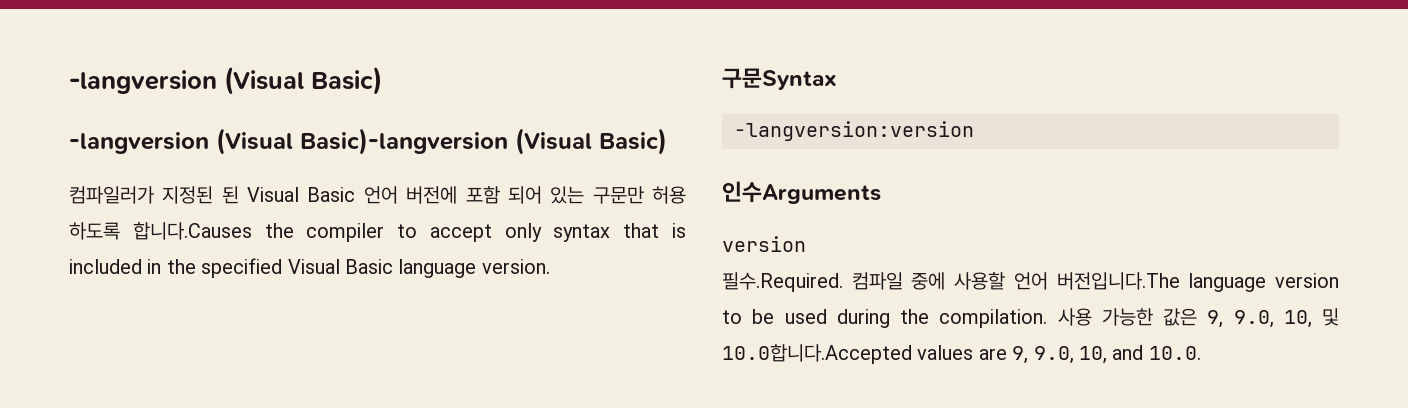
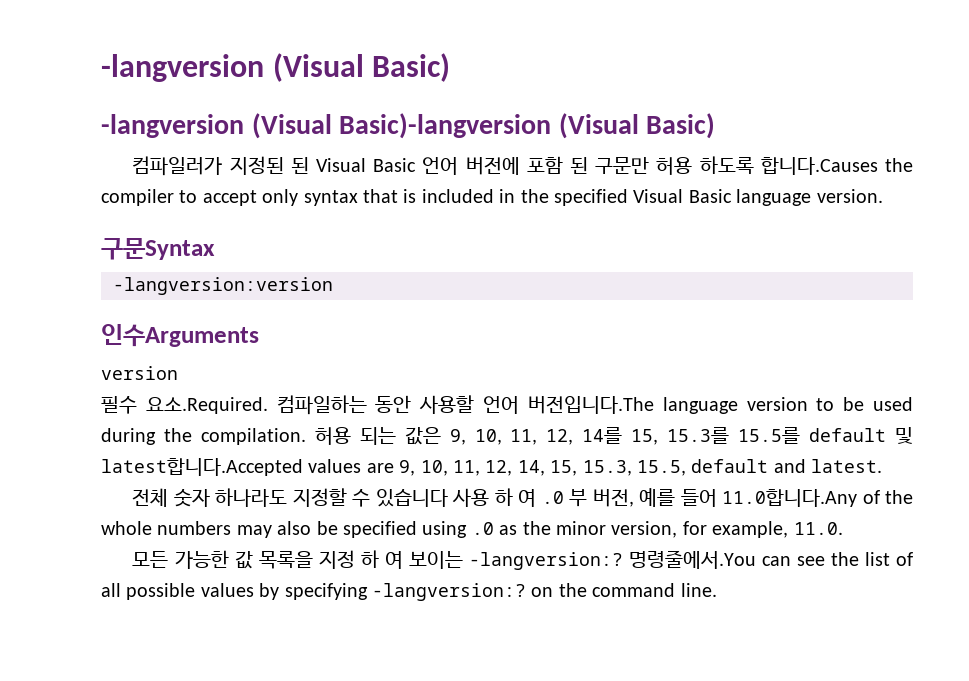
[507,186,585,204] 되어 있는 -> [570,157,589,174] 된
[722,272,946,292] 필수.Required. 컴파일 중에 -> [101,395,412,415] 필수 요소.Required. 컴파일하는 동안
[1057,308,1339,328] [722,344,1201,364] 사용 가능한 값은 9, 9.0, 10, 및 10.0합니다.Accepted values are 9, 9.0, 10, and 10.0. -> [314,427,913,445] [101,458,883,476] [132,488,914,507] [101,521,843,538] [132,550,913,570] [101,583,717,601] 허용 되는 값은 9, 10, 11, 12, 14를 15, 15.3를 15.5를 default 및 latest합니다.Accepted values are 9, 10, 11, 12, 14, 15, 15.3, 15.5, default and latest. // 전체 숫자 하나라도 지정할 수 있습니다 사용 하 여 .0 부 버전, 예를 들어 11.0합니다.Any of the whole numbers may also be specified using .0 as the minor version, for example, 11.0. // 모든 가능한 값 목록을 지정 하 여 보이는 -langversion:? 명령줄에서.You can see the list of all possible values by specifying -langversion:? on the command line.

